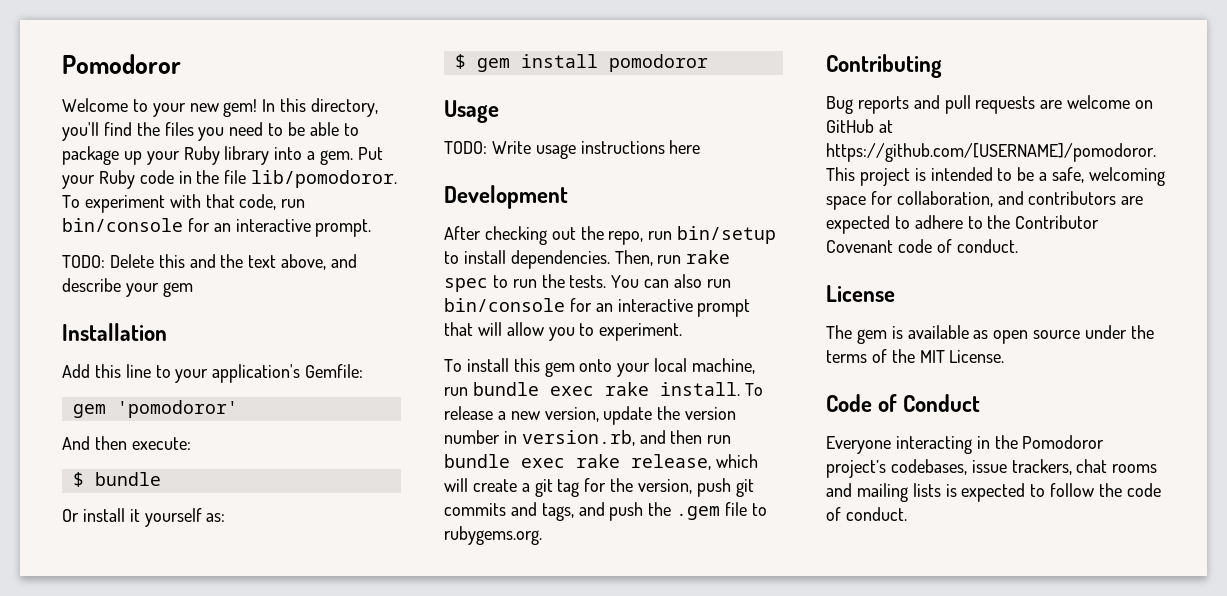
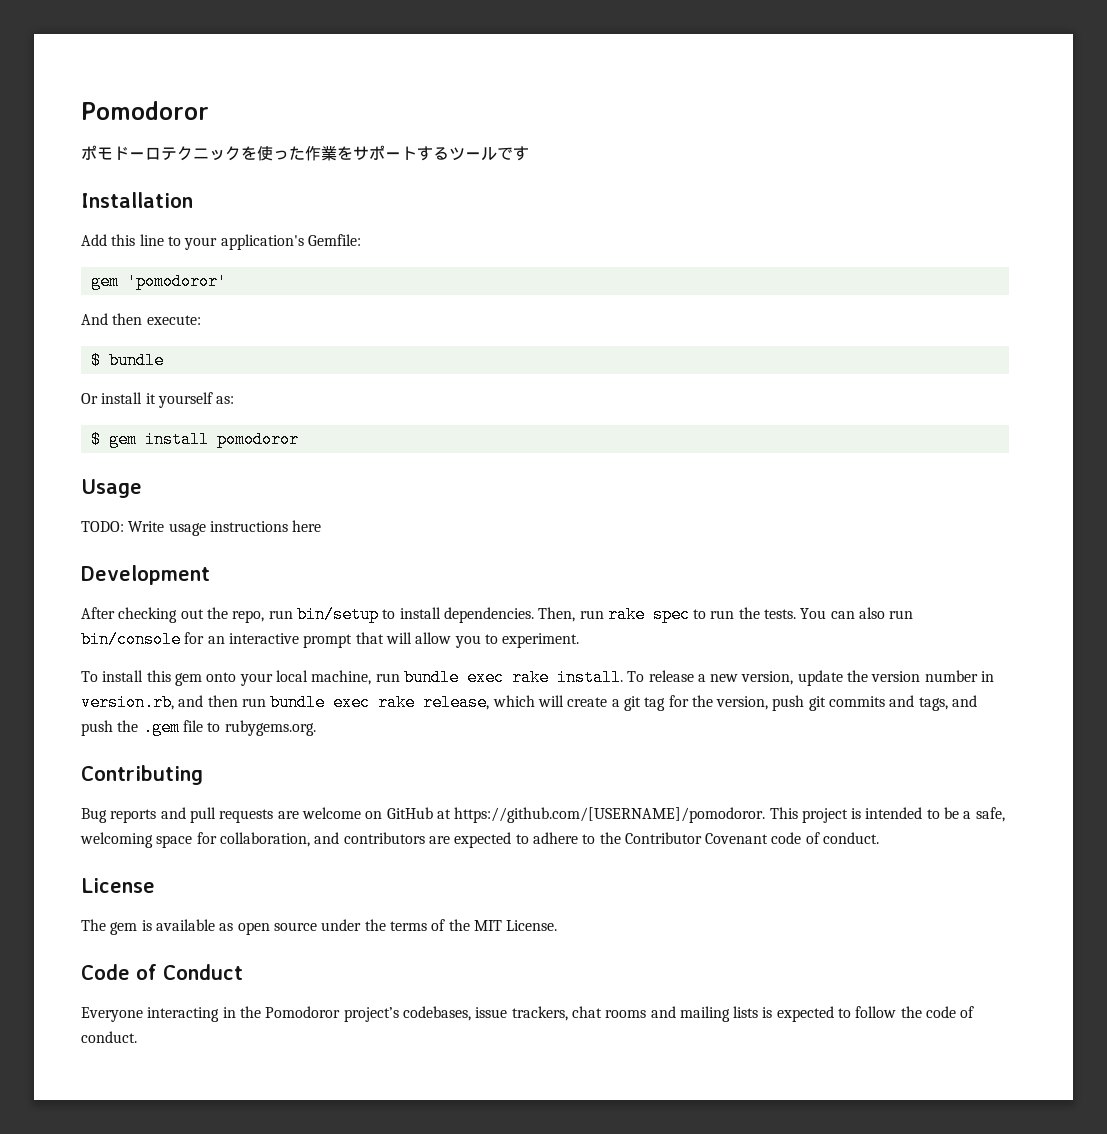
[62,98,379,117] [62,122,359,141] [62,146,383,165] [62,170,398,189] [62,194,306,213] [62,218,372,237] [62,254,358,270] [62,278,193,297] Welcome to your new gem! In this directory, you'll find the files you need to be able to package up your Ruby library into a gem. Put your Ruby code in the file lib/pomodoror. To experiment with that code, run bin/console for an interactive prompt. // TODO: Delete this and the text above, and describe your gem -> [81,145,529,161] ポモドーロテクニックを使った作業をサポートするツールです

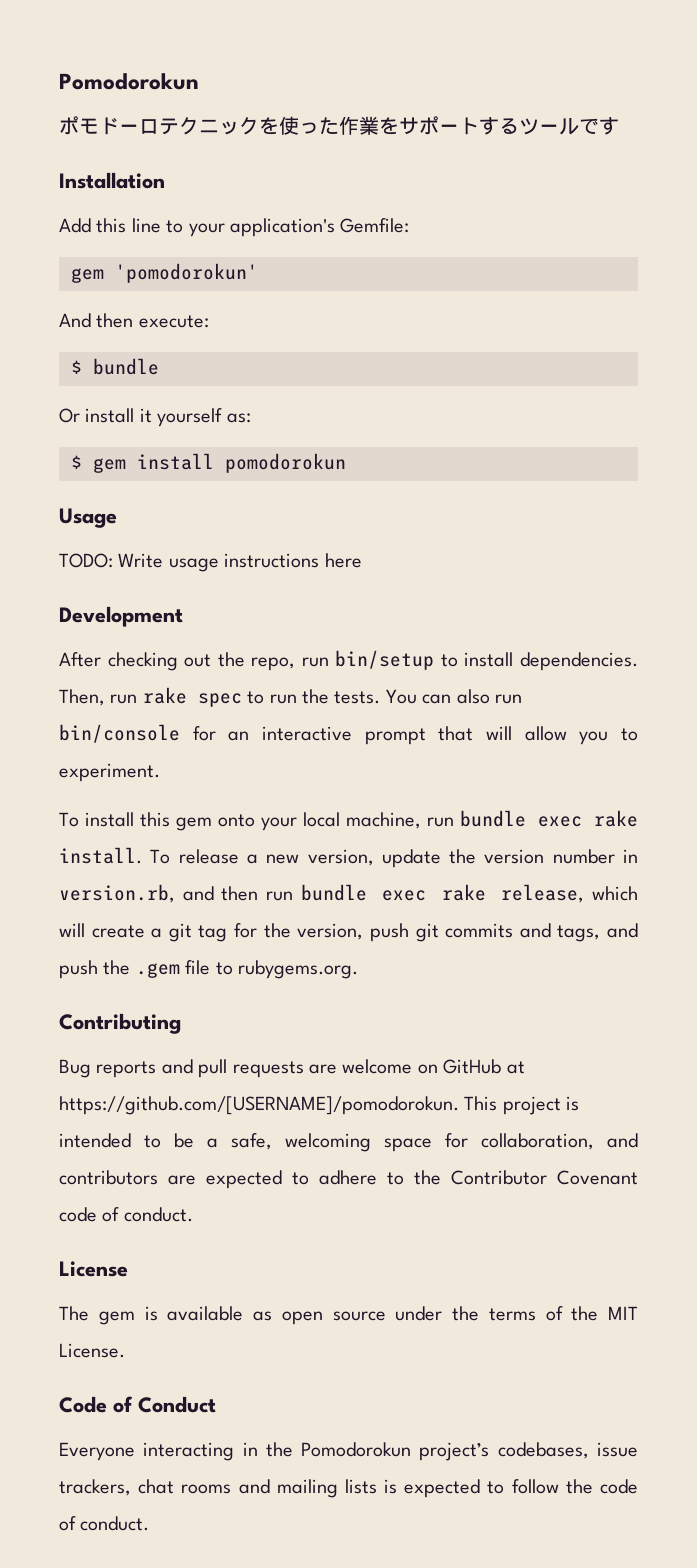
[81,101,209,120] Pomodoror -> [59,73,199,90] Pomodorokun
[126,273,227,290] 'pomodoror' -> [115,263,258,283] 'pomodorokun'
[216,431,299,448] pomodoror -> [225,453,346,473] pomodorokun
[454,807,766,823] https://github.com/[USERNAME]/pomodoror. -> [59,1096,459,1115] https://github.com/[USERNAME]/pomodorokun.
[265,1006,341,1018] Pomodoror -> [301,1442,412,1457] Pomodorokun

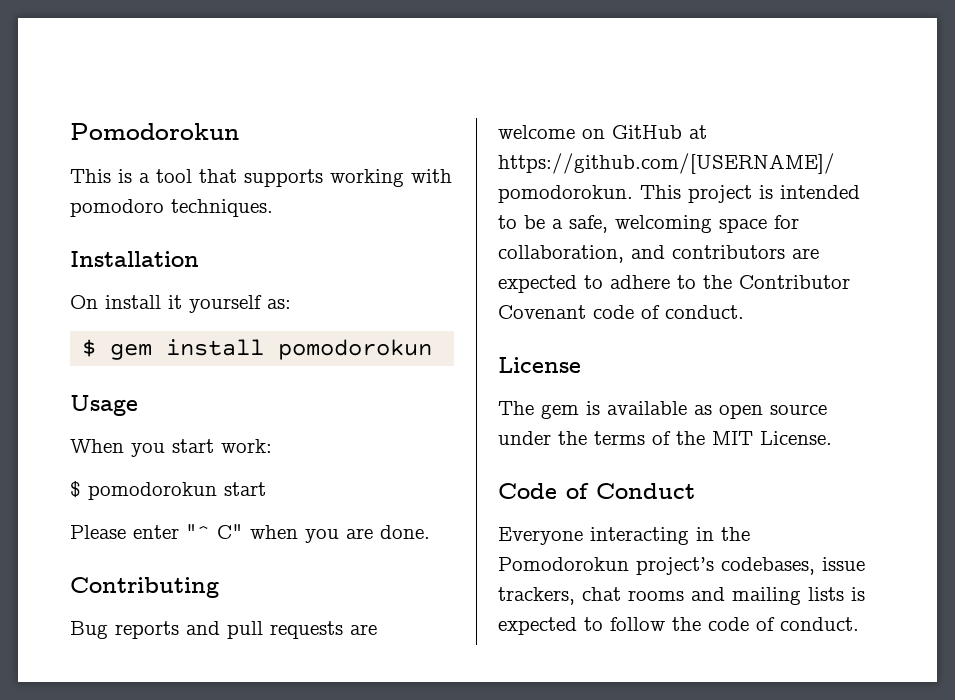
[59,116,619,135] [59,172,165,189] [59,218,410,237] [71,263,258,283] [59,313,209,328] [71,358,159,375] [59,408,80,423] ポモドーロテクニックを使った作業をサポートするツールです // Installation // Add this line to your application's Gemfile: // gem 'pomodorokun' // And then execute: // $ bundle // Or -> [70,169,452,187] [70,199,273,217] [70,251,199,267] [70,295,98,309] This is a tool that supports working with pomodoro techniques. // Installation // On
[59,553,362,572] [59,606,183,627] [59,650,638,671] [59,687,522,707] [59,724,638,745] [59,763,160,782] [59,810,638,831] [59,847,638,868] [59,884,638,903] [59,923,638,942] [59,960,358,979] TODO: Write usage instructions here // Development // After checking out the repo, run bin/setup to install dependencies. Then, run rake spec to run the tests. You can also run bin/console for an interactive prompt that will allow you to experiment. // To install this gem onto your local machine, run bundle exec rake install. To release a new version, update the version number in version.rb, and then run bundle exec rake release, which will create a git tag for the version, push git commits and tags, and push the .gem file to rubygems.org. -> [70,439,272,457] [70,481,266,500] [70,524,430,543] When you start work: // $ pomodorokun start // Please enter "^ C" when you are done.

